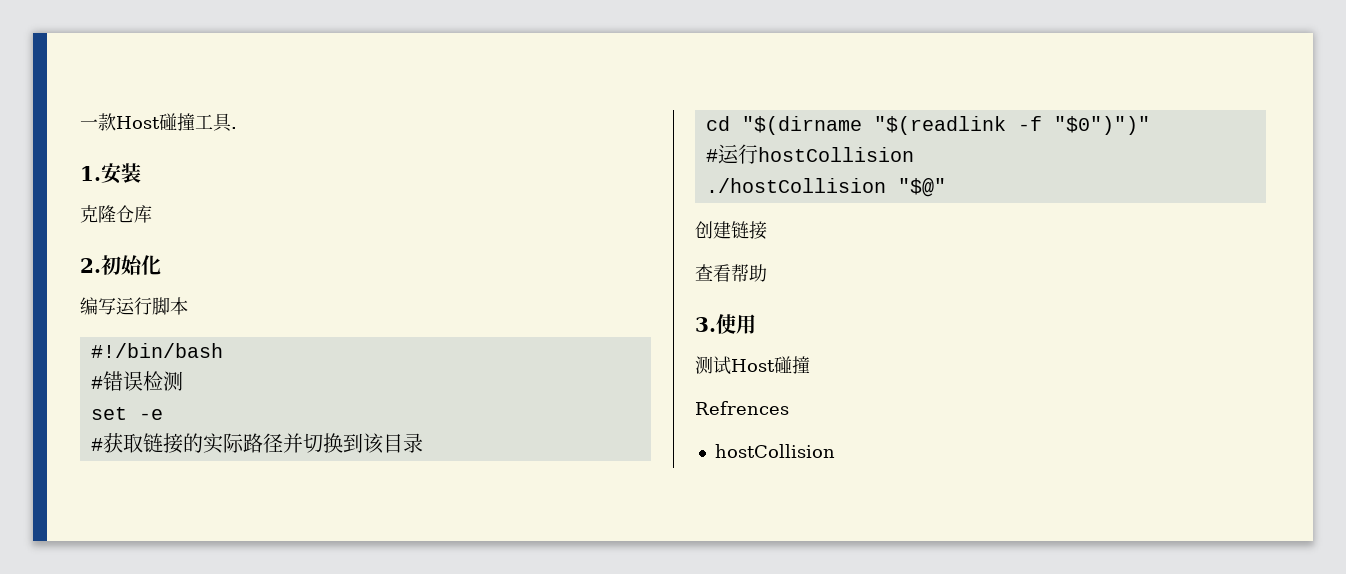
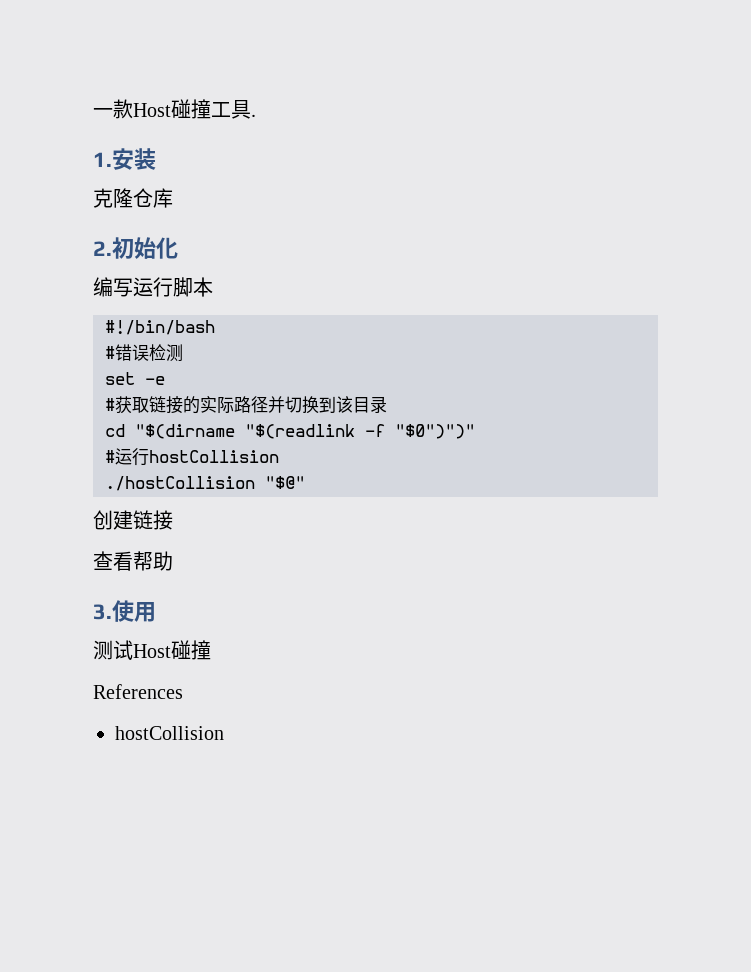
[695,401,789,415] Refrences -> [93,684,183,699] References

